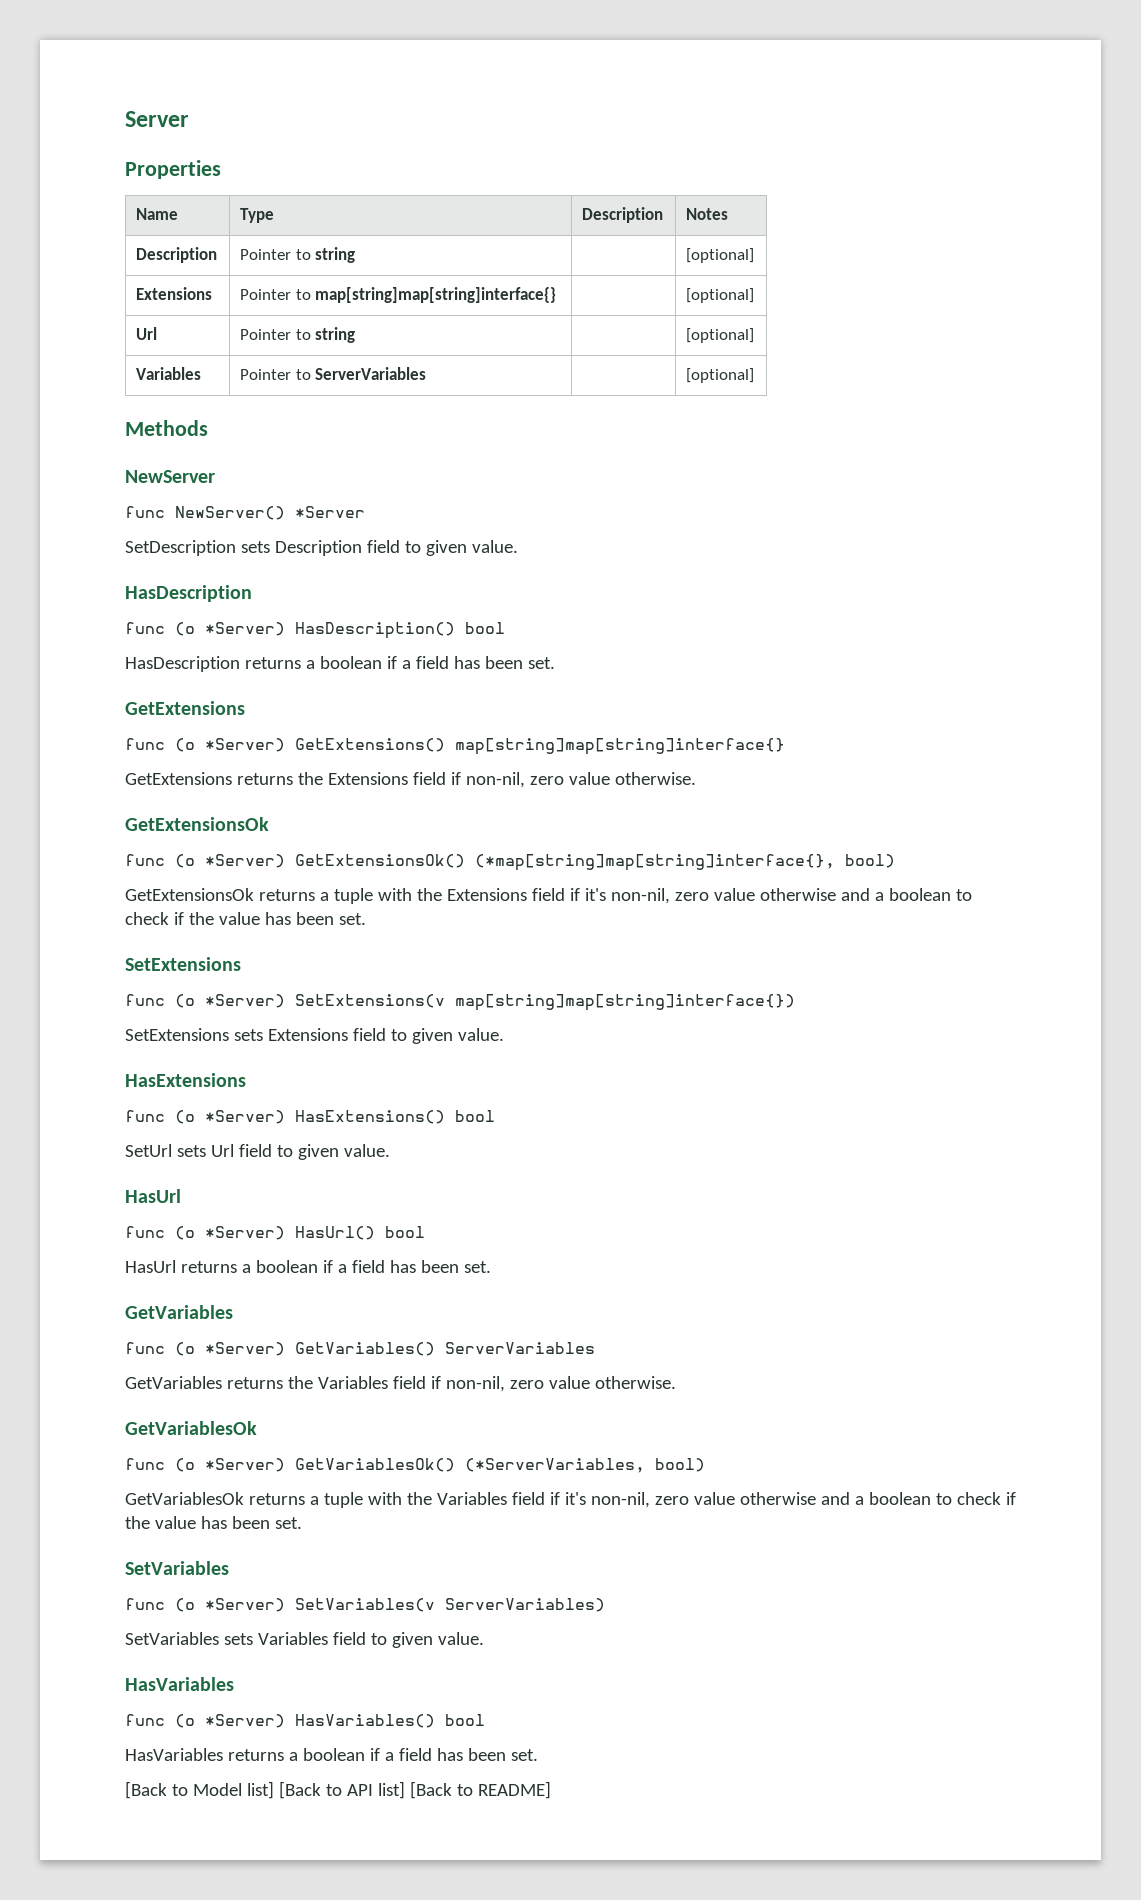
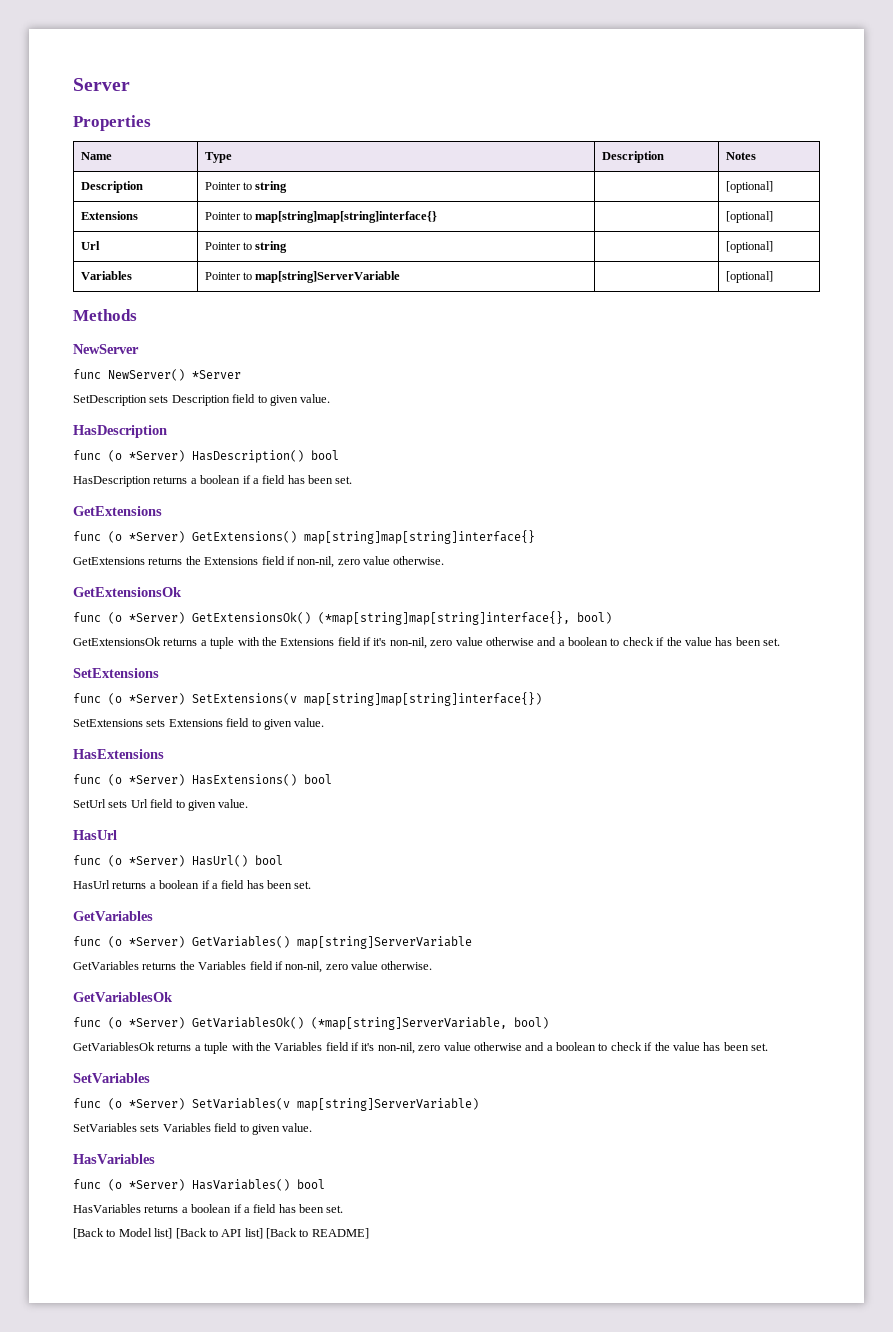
[315,367,427,380] ServerVariables -> [255,271,401,283] map[string]ServerVariable
[445,1342,595,1354] ServerVariables -> [297,936,472,949] map[string]ServerVariable
[465,1458,645,1473] (*ServerVariables, -> [311,1017,507,1030] (*map[string]ServerVariable,
[445,1598,605,1612] ServerVariables) -> [297,1098,479,1111] map[string]ServerVariable)

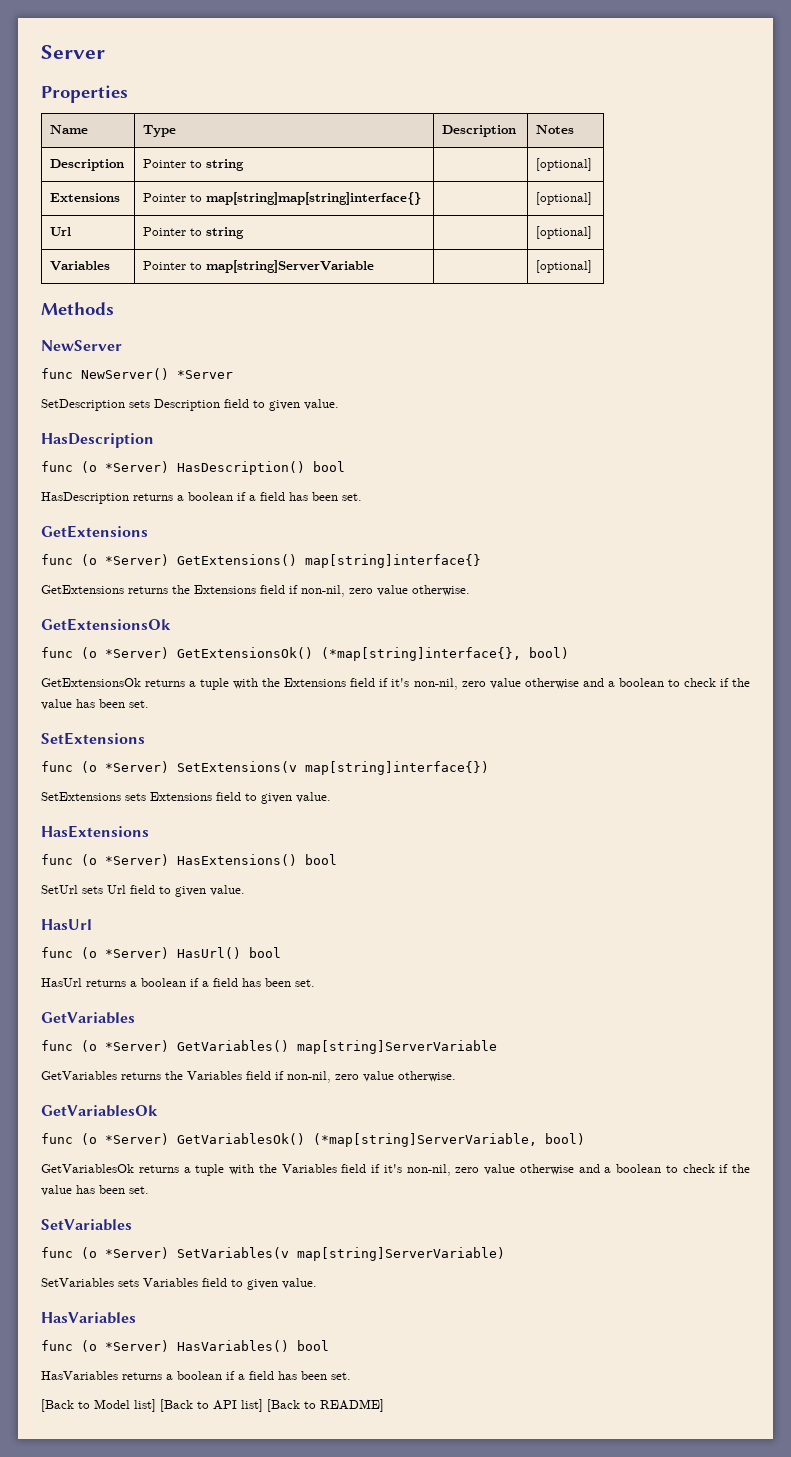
[304,530,535,544] map[string]map[string]interface{} -> [305,554,481,568] map[string]interface{}
[318,611,570,625] (*map[string]map[string]interface{}, -> [321,647,521,661] (*map[string]interface{},
[304,692,542,706] map[string]map[string]interface{}) -> [305,761,489,775] map[string]interface{})

